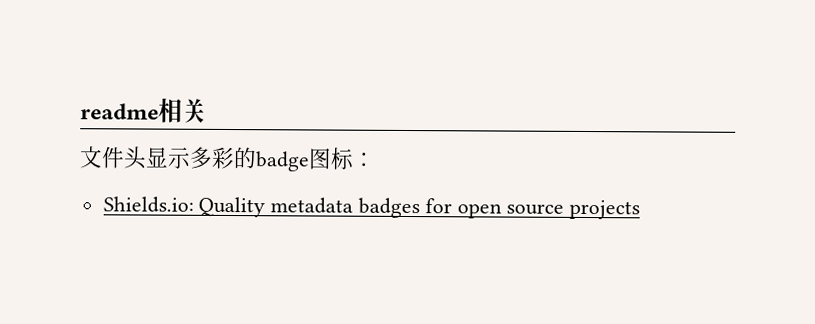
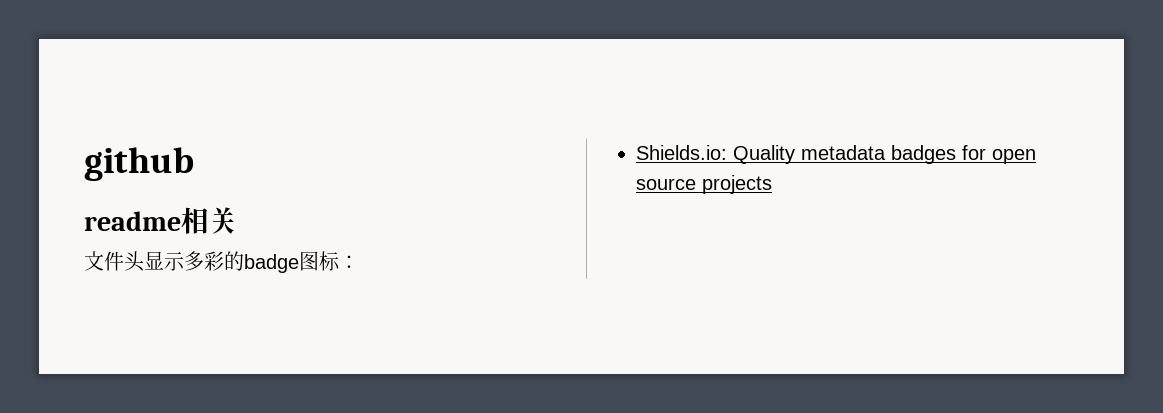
(80, 111) none -> [84,147,194,181] github //

